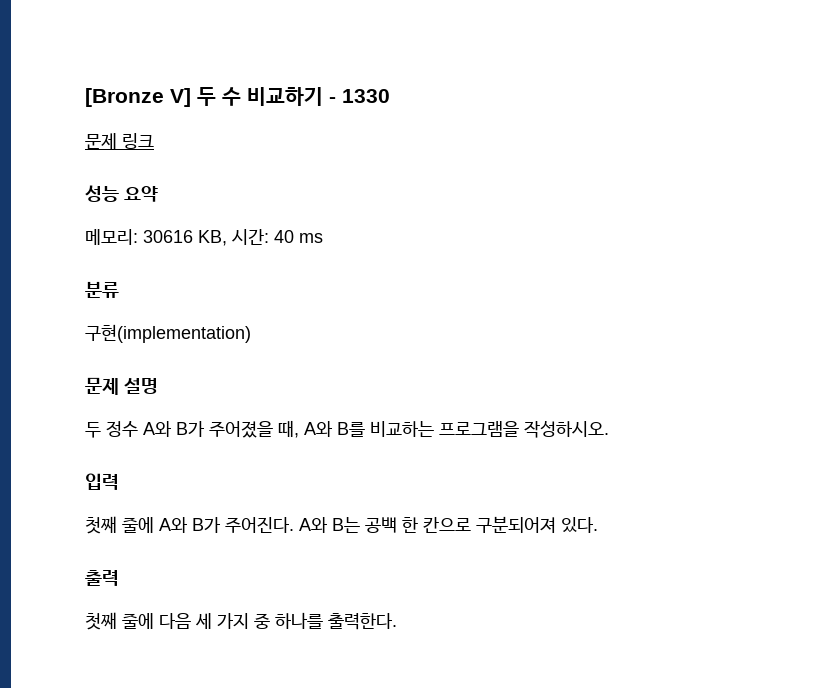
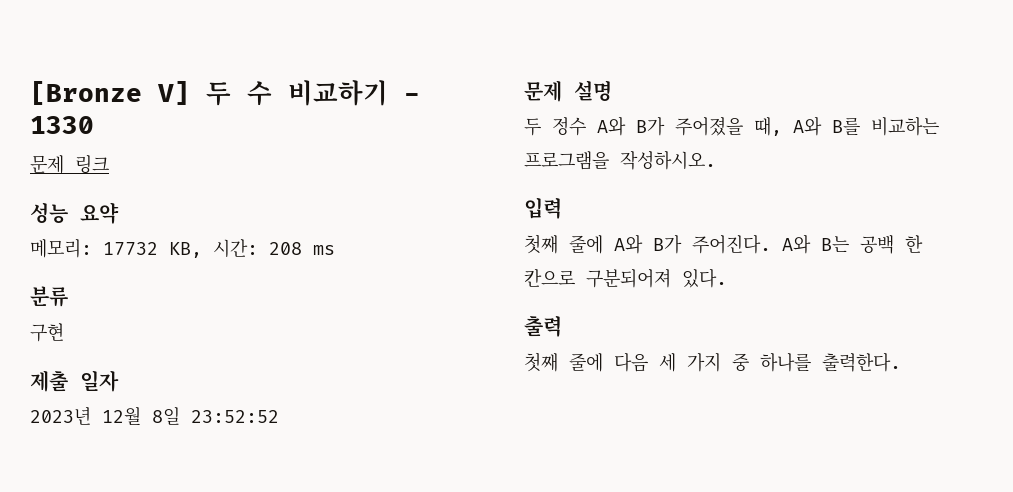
[143,230,193,243] 30616 -> [103,242,158,255] 17732
[274,230,294,243] 40 -> [269,242,302,255] 208
[85,324,251,343] 구현(implementation) -> [30,323,64,342] [30,370,119,392] [30,406,279,425] 구현 // 제출 일자 // 2023년 12월 8일 23:52:52

